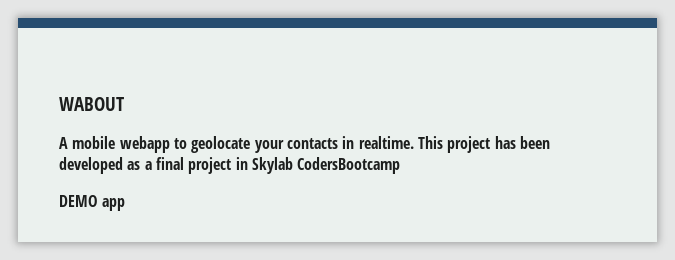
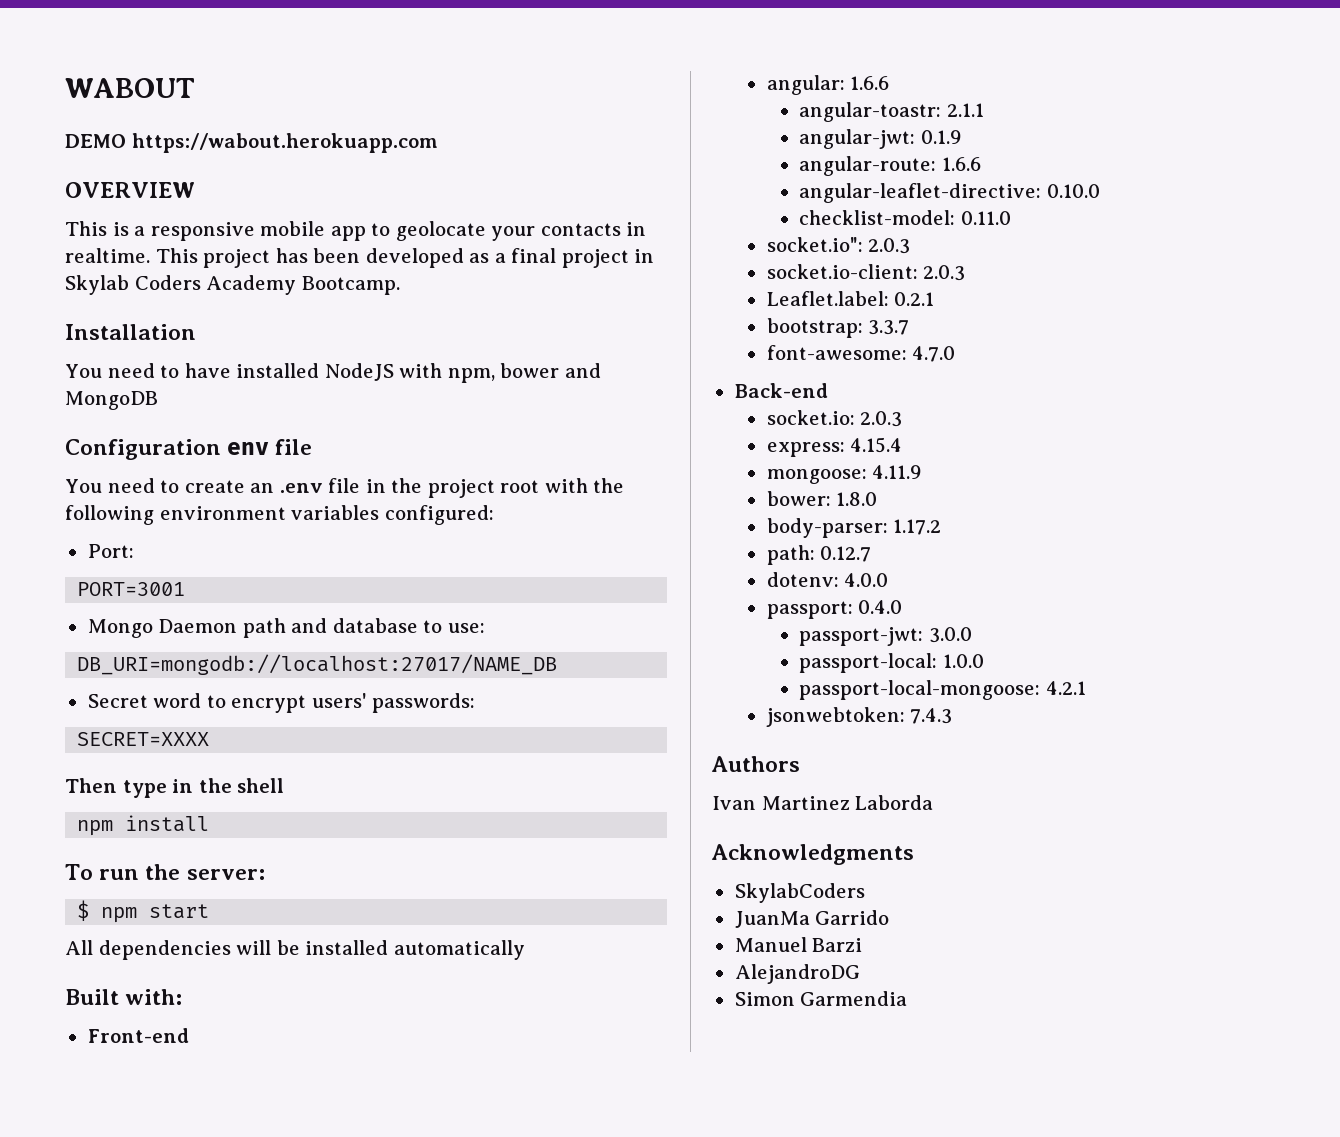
[59,136,170,153] A mobile webapp -> [65,133,438,153] [65,182,195,198] [65,221,366,241] DEMO https://wabout.herokuapp.com // OVERVIEW // This is a responsive mobile app
[297,157,401,174] [59,195,126,211] CodersBootcamp // DEMO app -> [134,275,400,295] [65,324,196,340] [65,363,601,383] [65,391,158,410] [65,439,313,460] [65,478,625,498] [65,505,494,525] [87,544,134,558] [77,582,186,596] [87,618,485,638] [77,654,558,675] [87,693,476,713] [77,732,210,746] [65,778,285,798] [77,815,210,836] [65,864,265,880] [77,900,210,923] [65,940,525,960] [65,989,183,1005] [87,1028,189,1043] [766,75,890,95] [799,102,984,122] [799,129,962,149] [799,156,981,176] [799,183,1100,203] [799,210,1011,225] [766,237,911,254] [766,264,966,281] [766,291,935,306] [766,318,910,338] [766,345,956,362] [734,383,828,398] [766,410,903,427] [766,437,903,457] [766,465,923,484] [766,491,878,506] [766,518,942,538] [766,545,872,565] [766,572,889,587] [766,600,903,619] [799,627,972,646] [799,653,984,673] [799,680,1086,700] [765,707,953,727] [711,756,800,772] [712,795,934,810] [711,844,914,865] [734,883,865,903] [734,910,890,928] [734,937,863,952] [734,964,860,984] [734,991,908,1006] Coders Academy Bootcamp. // Installation // You need to have installed NodeJS with npm, bower and MongoDB // Configuration env file // You need to create an .env file in the project root with the following environment variables configured: // Port: // PORT=3001 // Mongo Daemon path and database to use: // DB_URI=mongodb://localhost:27017/NAME_DB // Secret word to encrypt users' passwords: // SECRET=XXXX // Then type in the shell // npm install // To run the server: // $ npm start // All dependencies will be installed automatically // Built with: // Front-end // angular: 1.6.6 // angular-toastr: 2.1.1 // angular-jwt: 0.1.9 // angular-route: 1.6.6 // angular-leaflet-directive: 0.10.0 // checklist-model: 0.11.0 // socket.io": 2.0.3 // socket.io-client: 2.0.3 // Leaflet.label: 0.2.1 // bootstrap: 3.3.7 // font-awesome: 4.7.0 // Back-end // socket.io: 2.0.3 // express: 4.15.4 // mongoose: 4.11.9 // bower: 1.8.0 // body-parser: 1.17.2 // path: 0.12.7 // dotenv: 4.0.0 // passport: 0.4.0 // passport-jwt: 3.0.0 // passport-local: 1.0.0 // passport-local-mongoose: 4.2.1 // jsonwebtoken: 7.4.3 // Authors // Ivan Martinez Laborda // Acknowledgments // SkylabCoders // JuanMa Garrido // Manuel Barzi // AlejandroDG // Simon Garmendia

